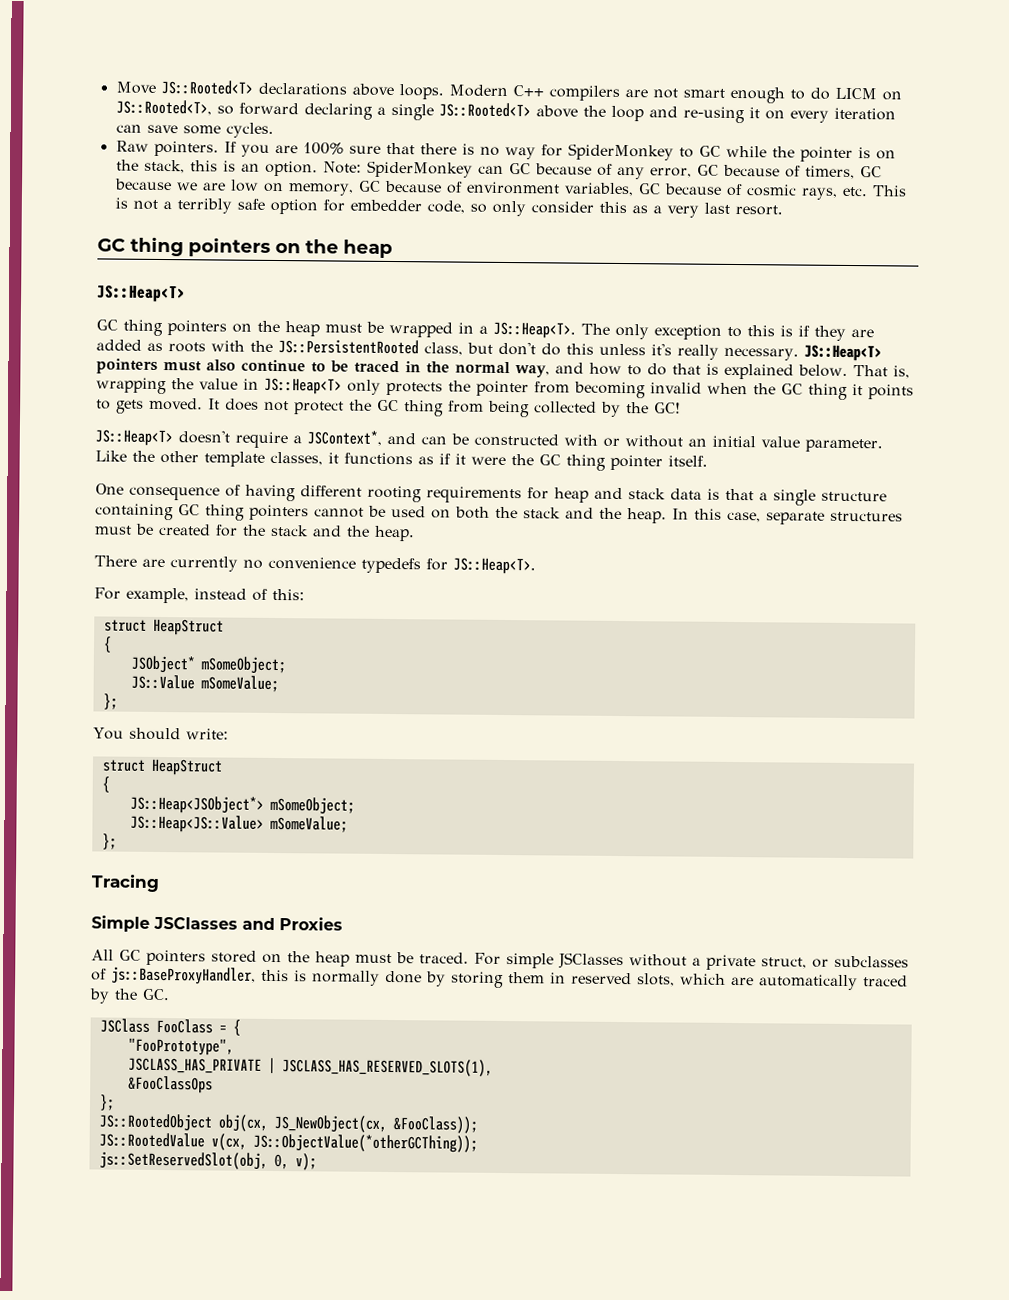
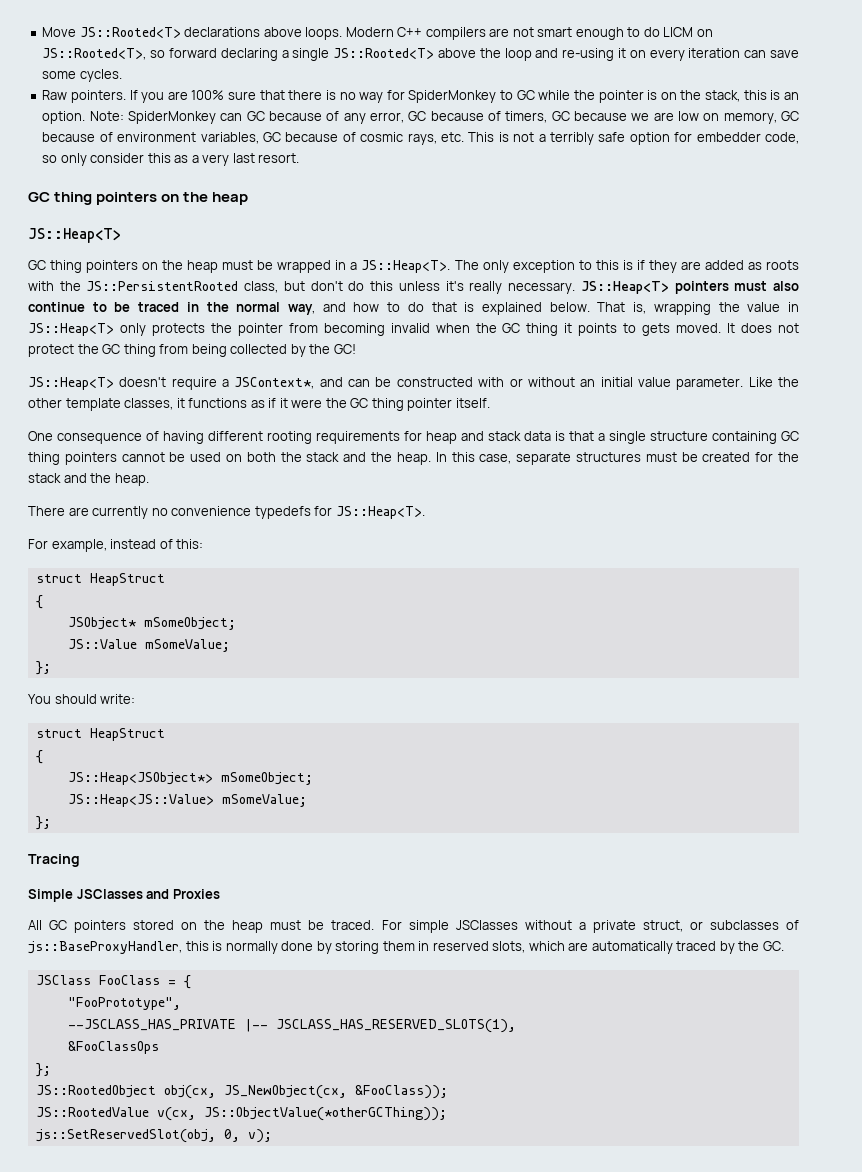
[127,1057,276,1075] JSCLASS_HAS_PRIVATE | -> [67,1019,268,1032] --JSCLASS_HAS_PRIVATE |--

